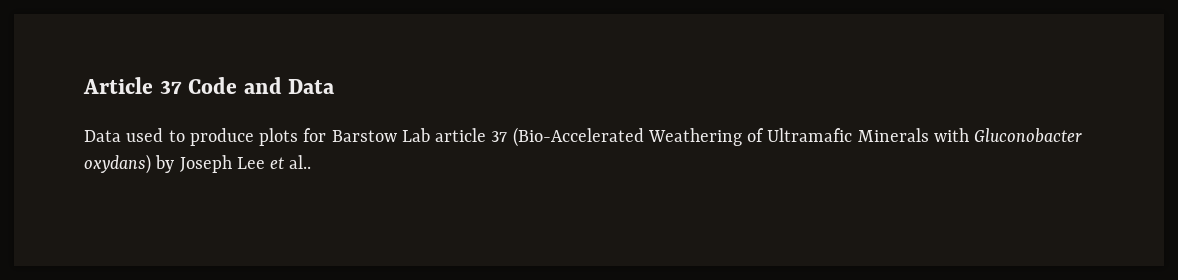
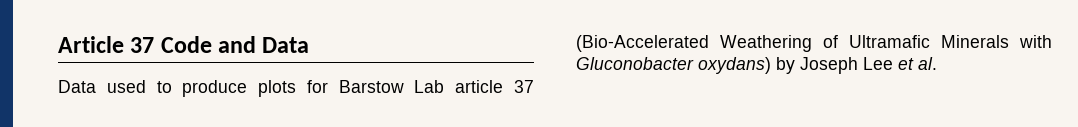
[289,155,312,169] al.. -> [918,57,937,70] al.

